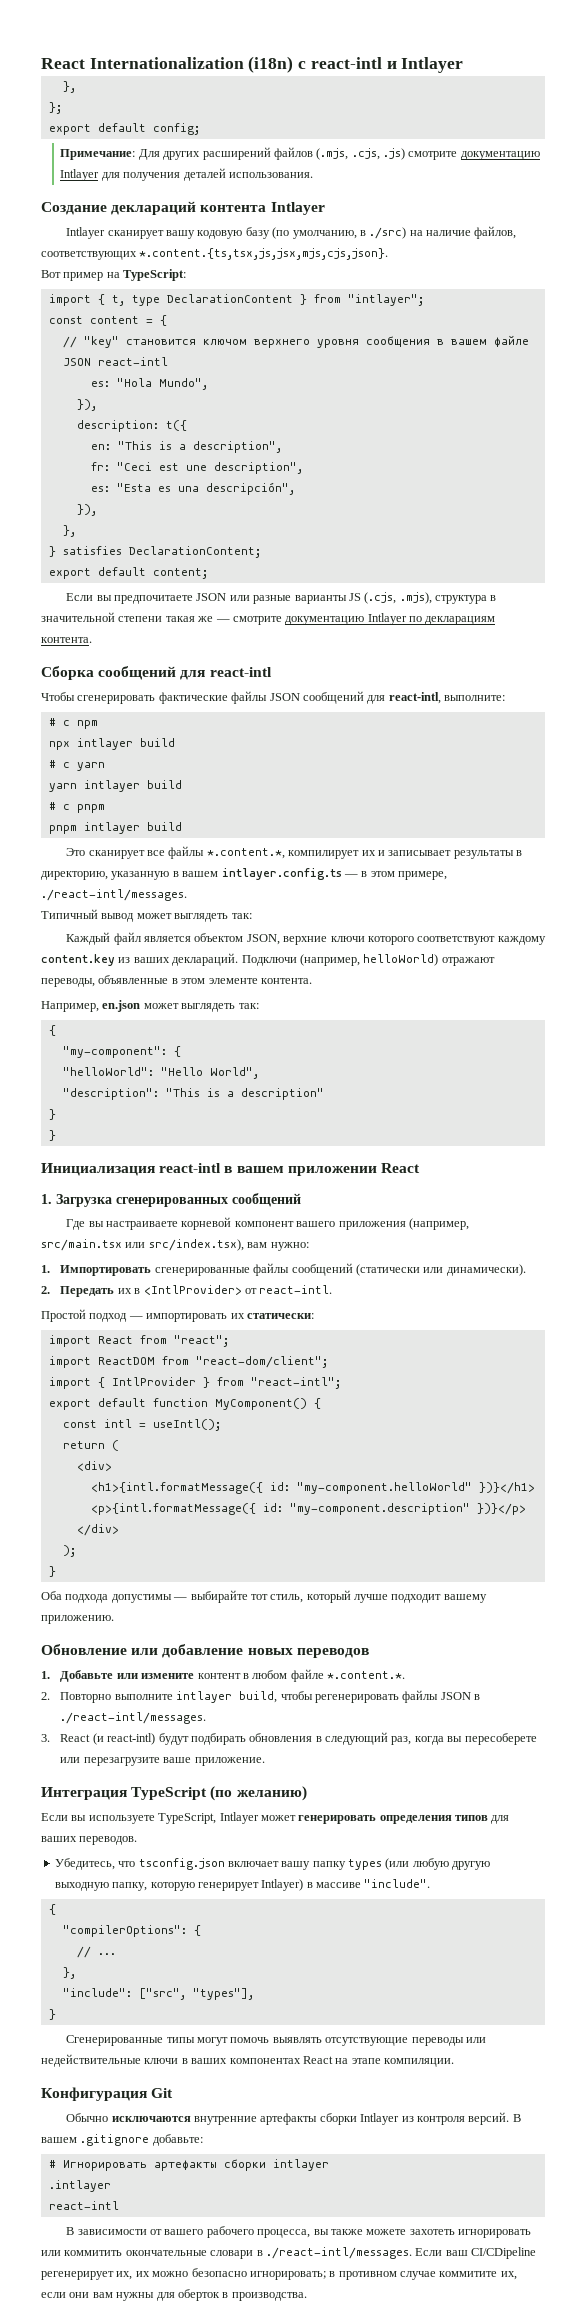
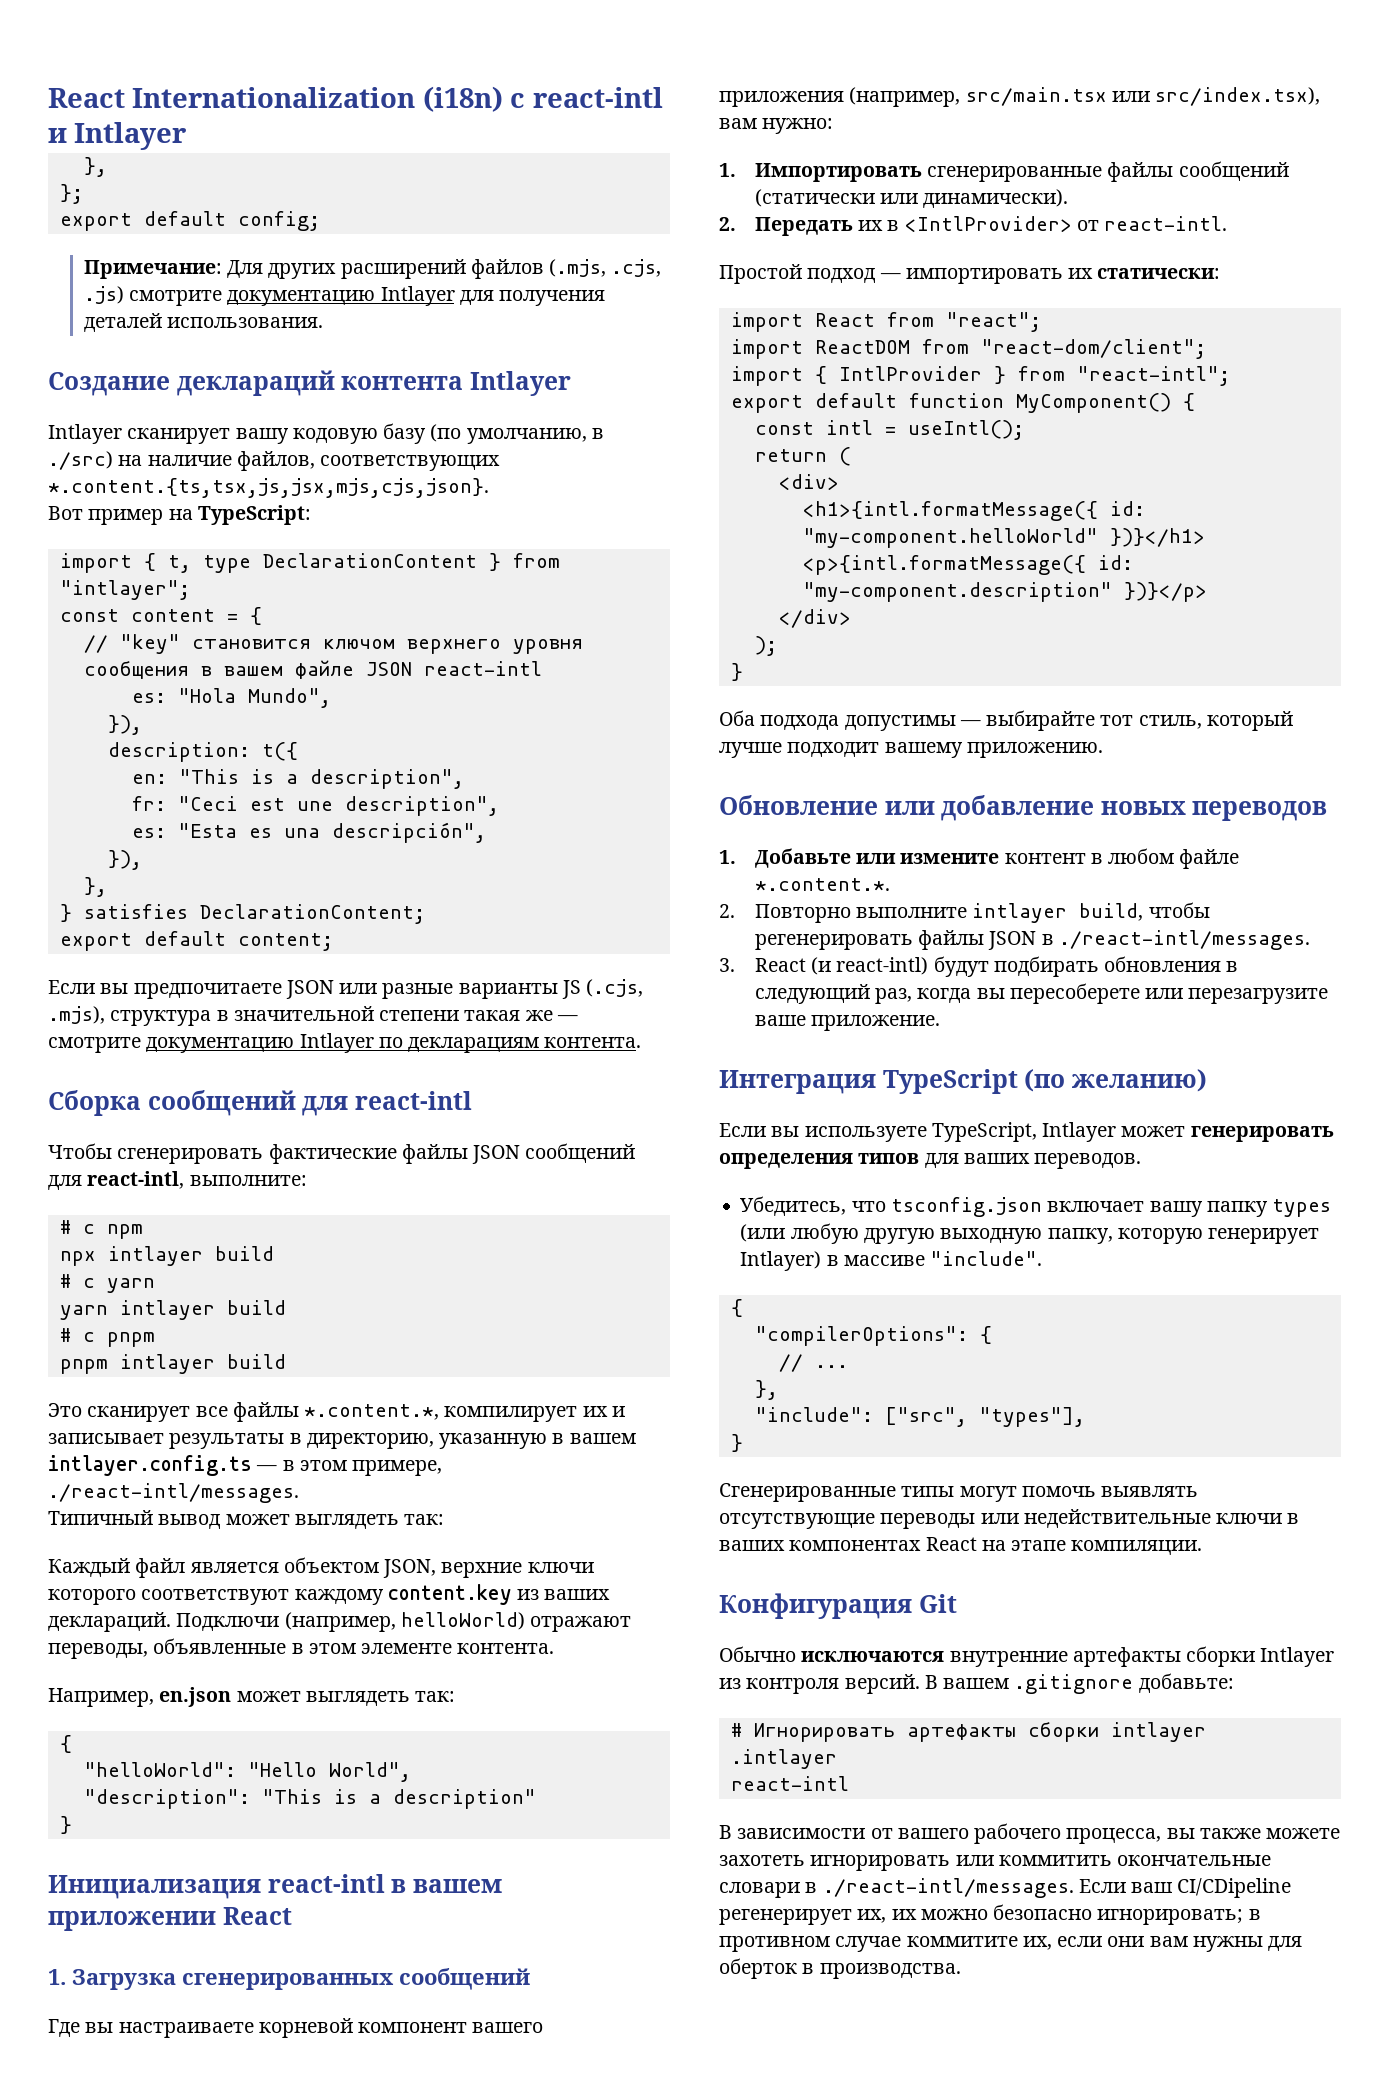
[62,1046,181,1058] // "my-component": { -> (72, 1744) none
[48,1130,56,1141] // } -> (72, 1825) none

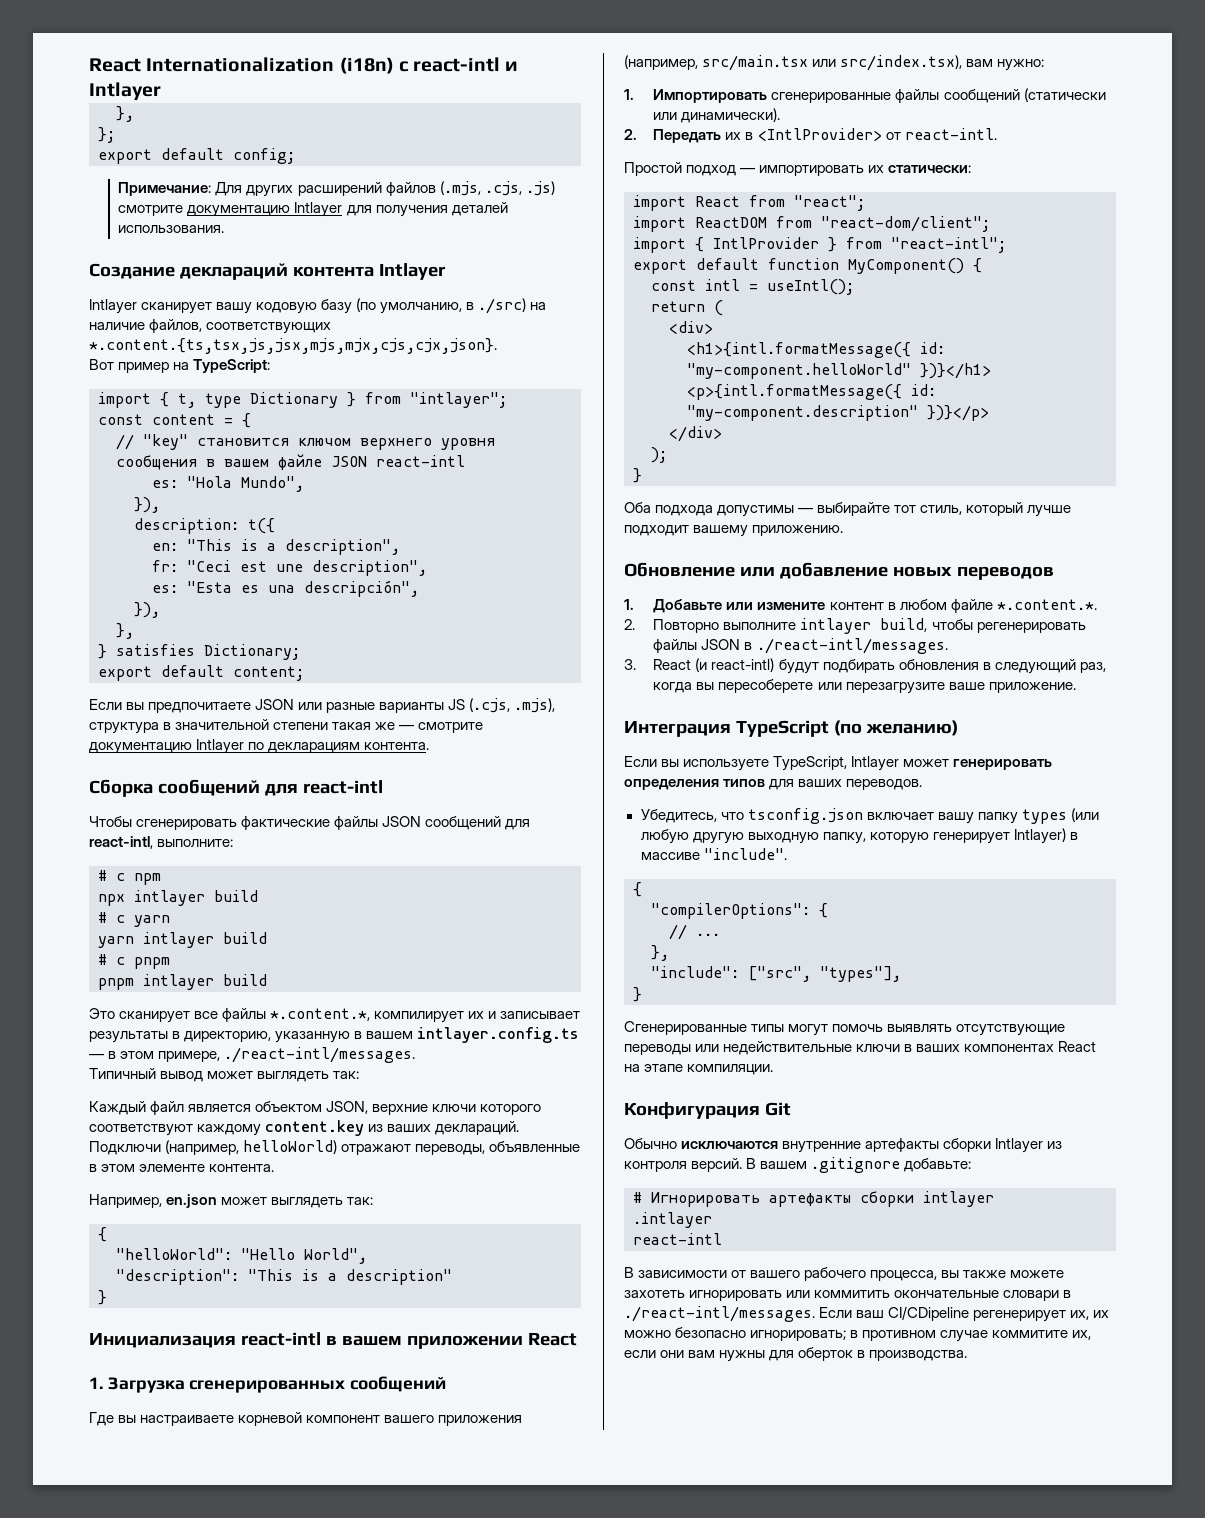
[48,478,489,498] *.content.{ts,tsx,js,jsx,mjs,cjs,json}. -> [89,338,497,354] *.content.{ts,tsx,js,jsx,mjs,mjx,cjs,cjx,json}.
[262,553,477,568] DeclarationContent -> [250,392,338,408] Dictionary
[199,904,425,924] DeclarationContent; -> [204,644,300,660] Dictionary;

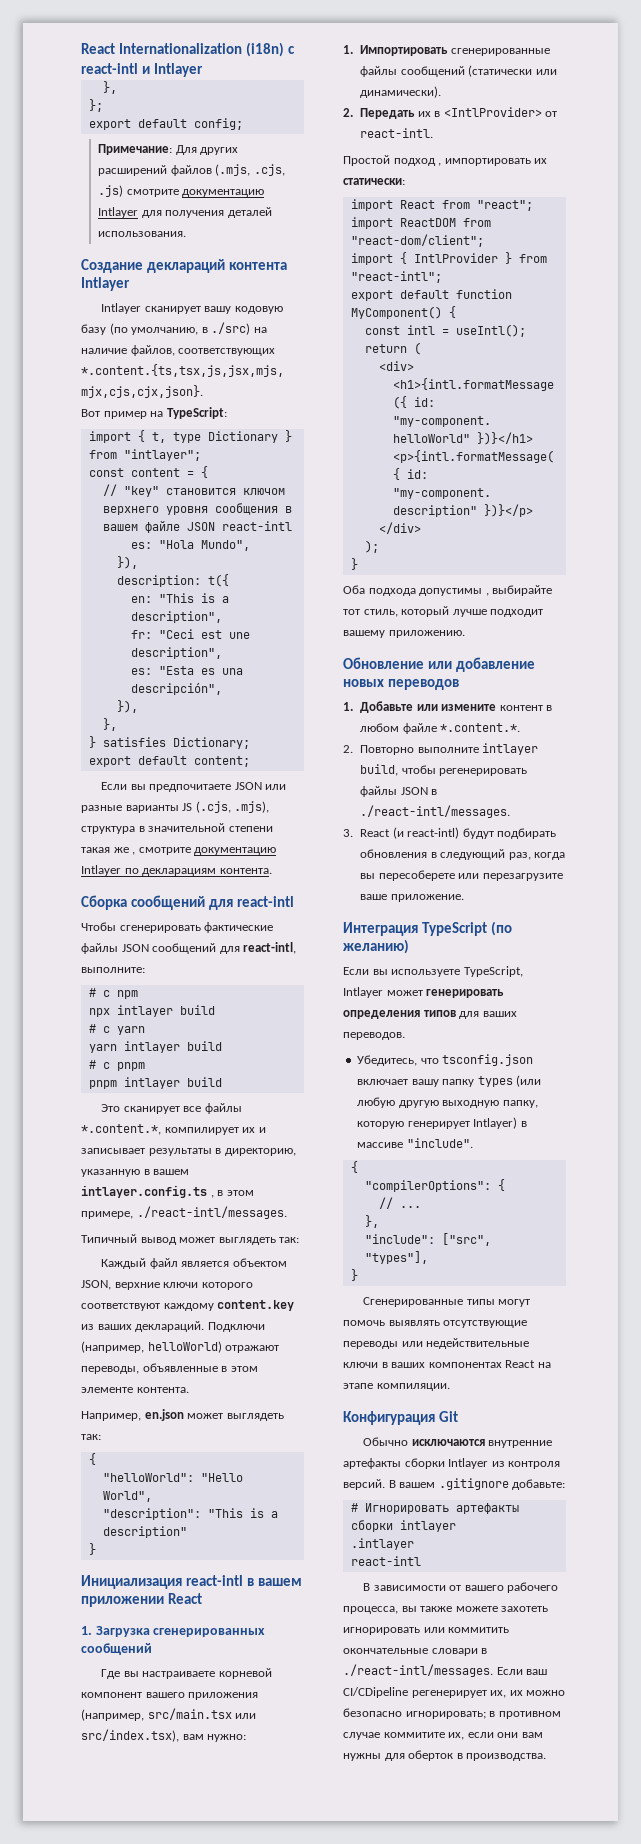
[399,725,415,730] — -> [132,852,136,855] ,
[89,1054,104,1059] — -> [210,1195,214,1198] ,
[740,168,756,173] — -> [438,163,442,166] ,
[798,508,814,513] — -> [485,593,489,596] ,

